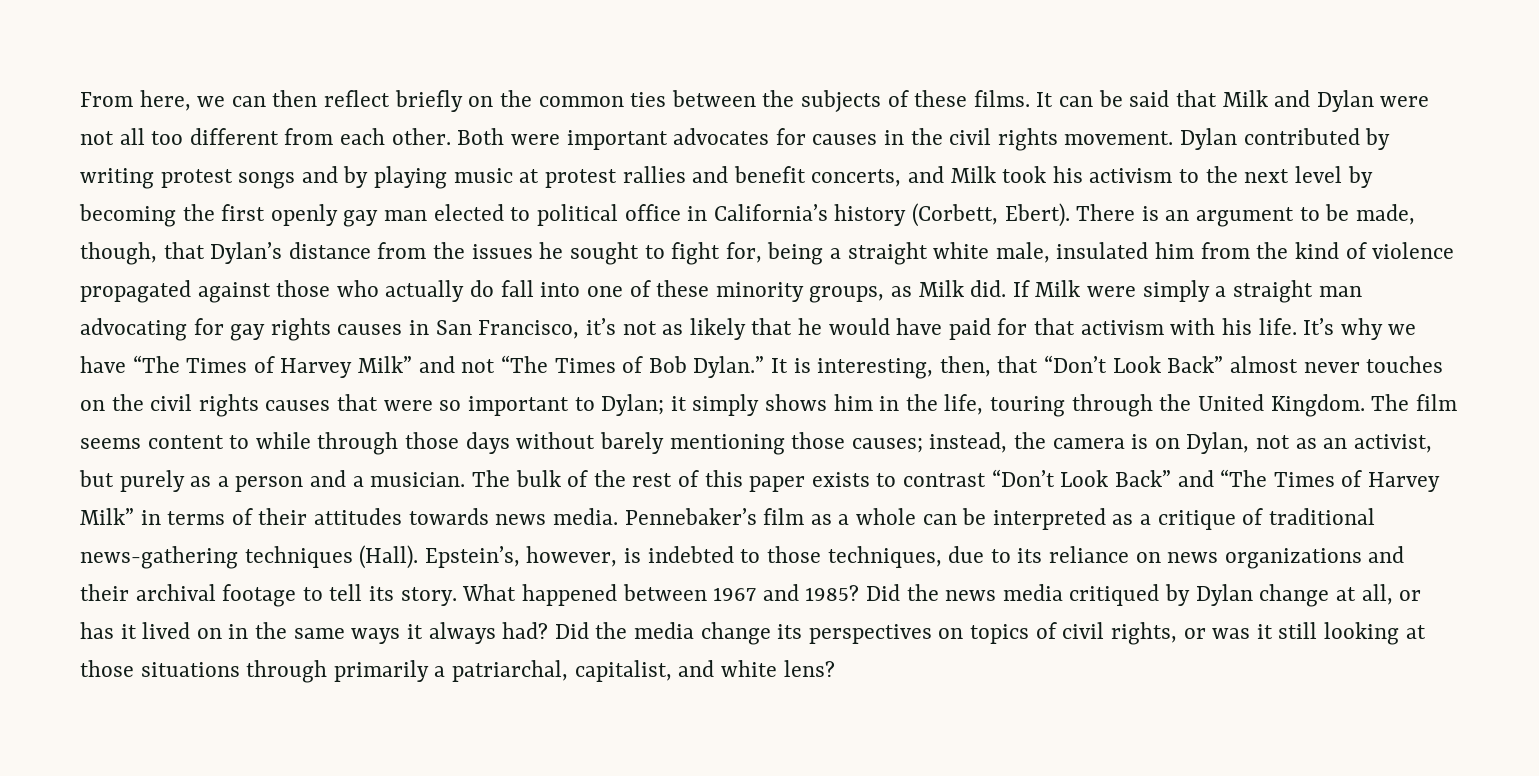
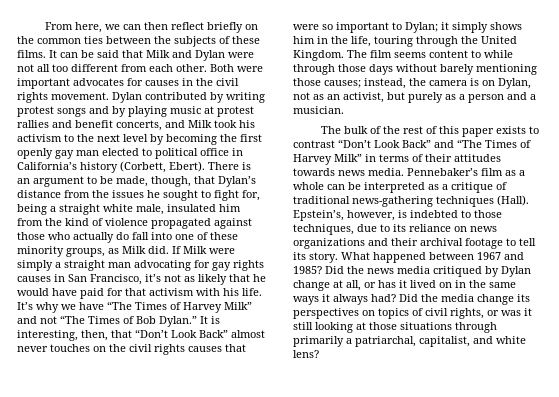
(466, 479) none -> (344, 110) //

